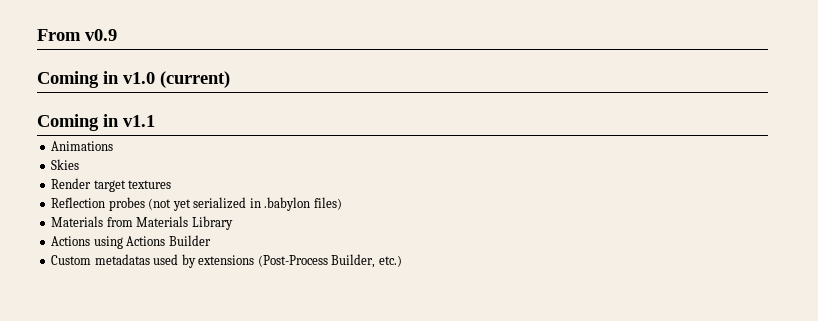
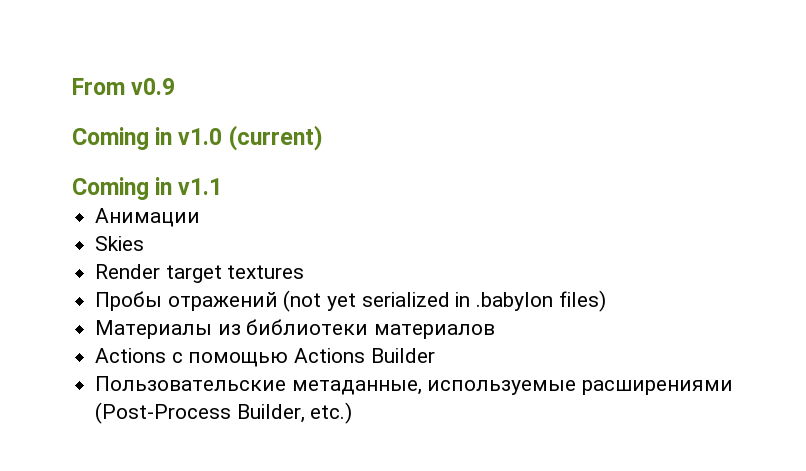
[51,141,114,151] Animations -> [95,208,201,227] Анимации
[51,197,145,211] Reflection probes -> [95,291,278,311] Пробы отражений
[51,216,233,230] [51,236,123,249] Materials from Materials Library // Actions using -> [95,319,496,339] [95,348,289,367] Материалы из библиотеки материалов // Actions с помощью
[51,254,255,268] Custom metadatas used by extensions -> [95,376,734,395] Пользовательские метаданные, используемые расширениями

